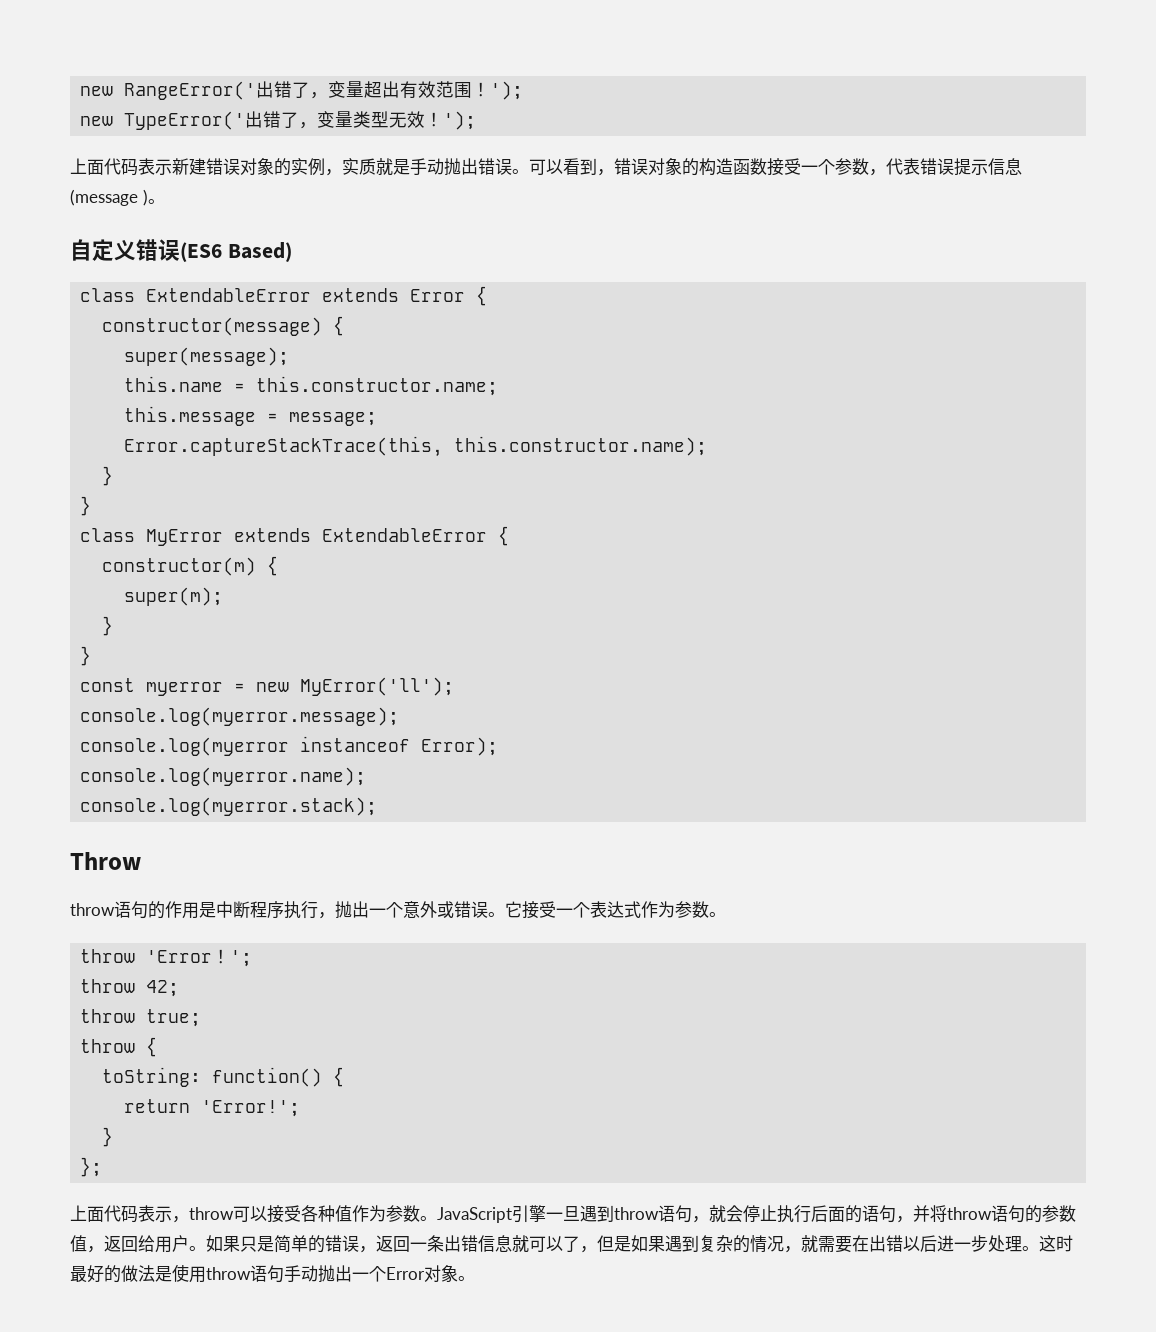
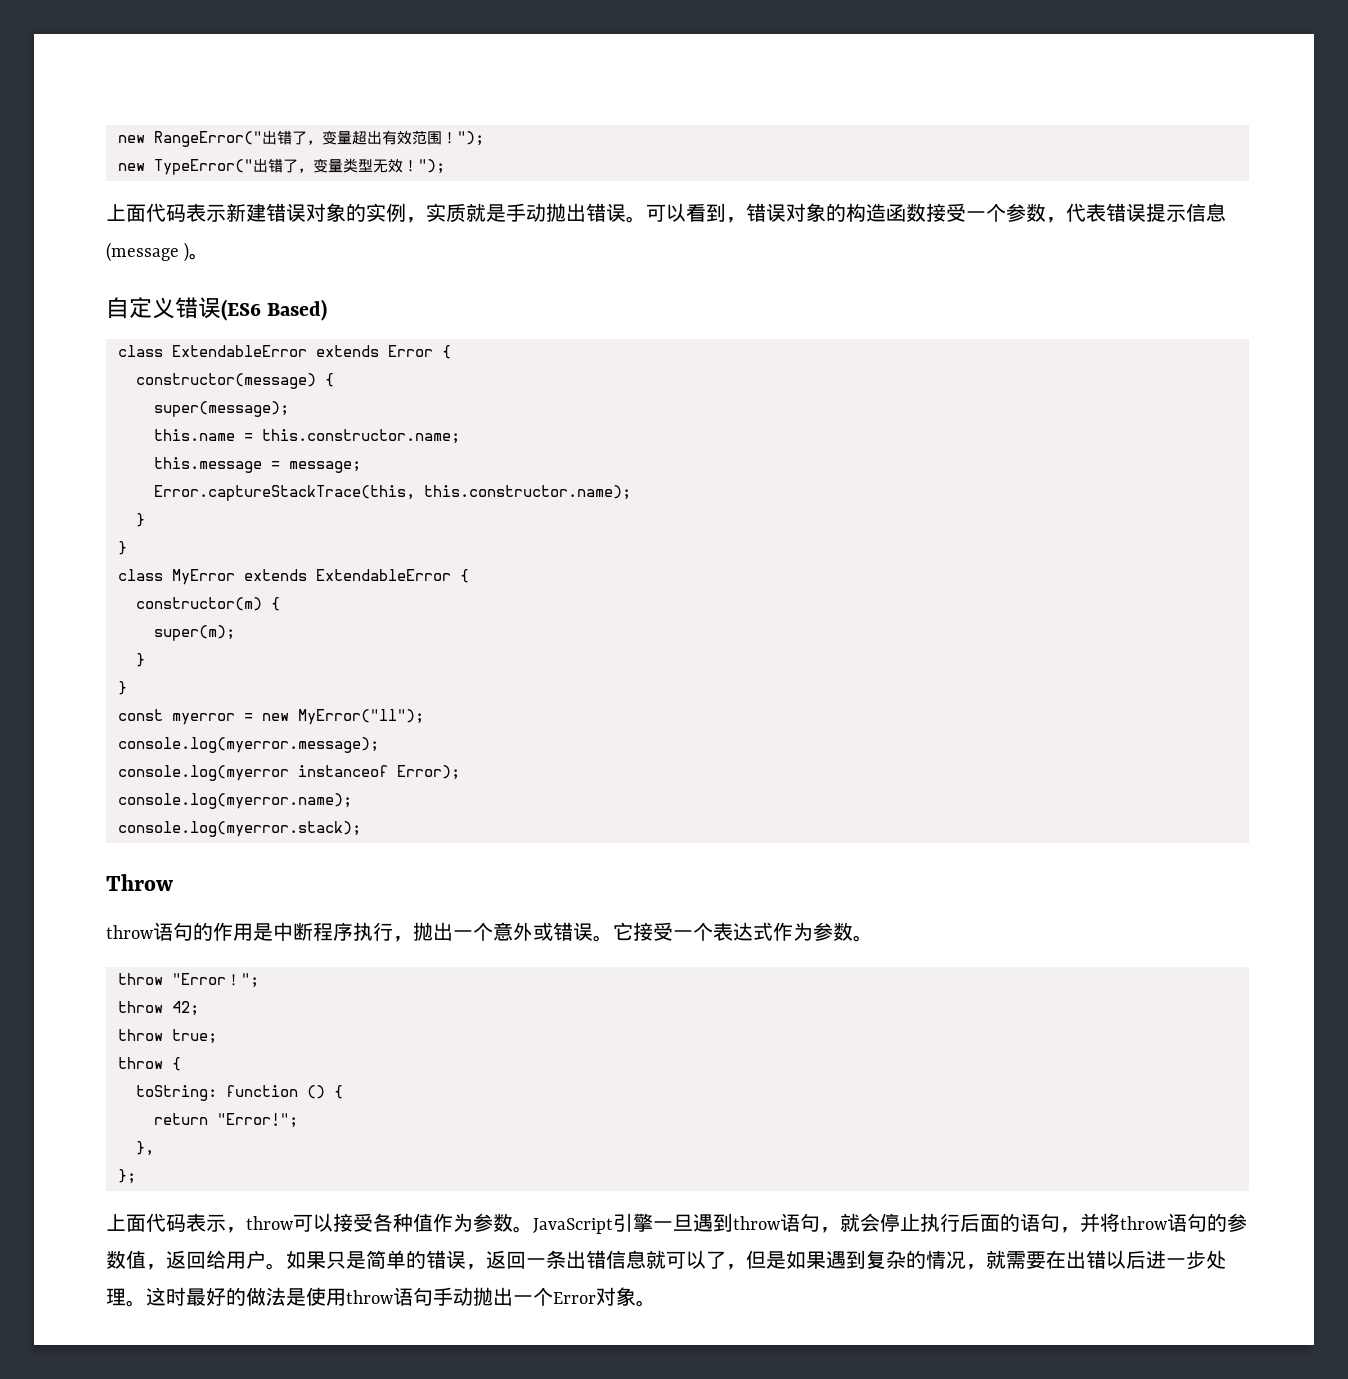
[80,81,257,100] new RangeError(' -> [118,131,262,147] new RangeError("
[490,81,524,100] [80,111,246,130] '); // new TypeError(' -> [457,131,484,146] [118,159,253,175] "); // new TypeError("
[443,111,477,130] '); -> [418,159,445,174] ");
[300,677,455,696] MyError('ll'); -> [298,709,424,725] MyError("ll");
[146,949,253,967] 'Error！'; -> [172,973,259,988] "Error！";
[212,1067,323,1087] function() -> [226,1085,325,1099] function ()
[201,1100,301,1117] [102,1127,114,1147] 'Error!'; // } -> [217,1113,298,1128] [136,1141,154,1156] "Error!"; // },

